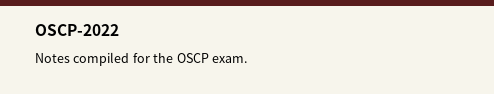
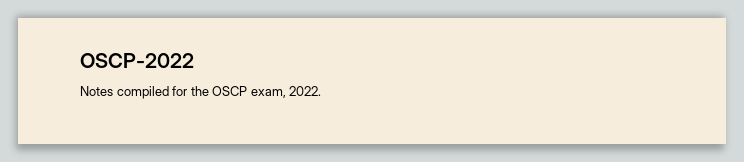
[211,56,247,63] exam. -> [250,86,322,98] exam, 2022.

